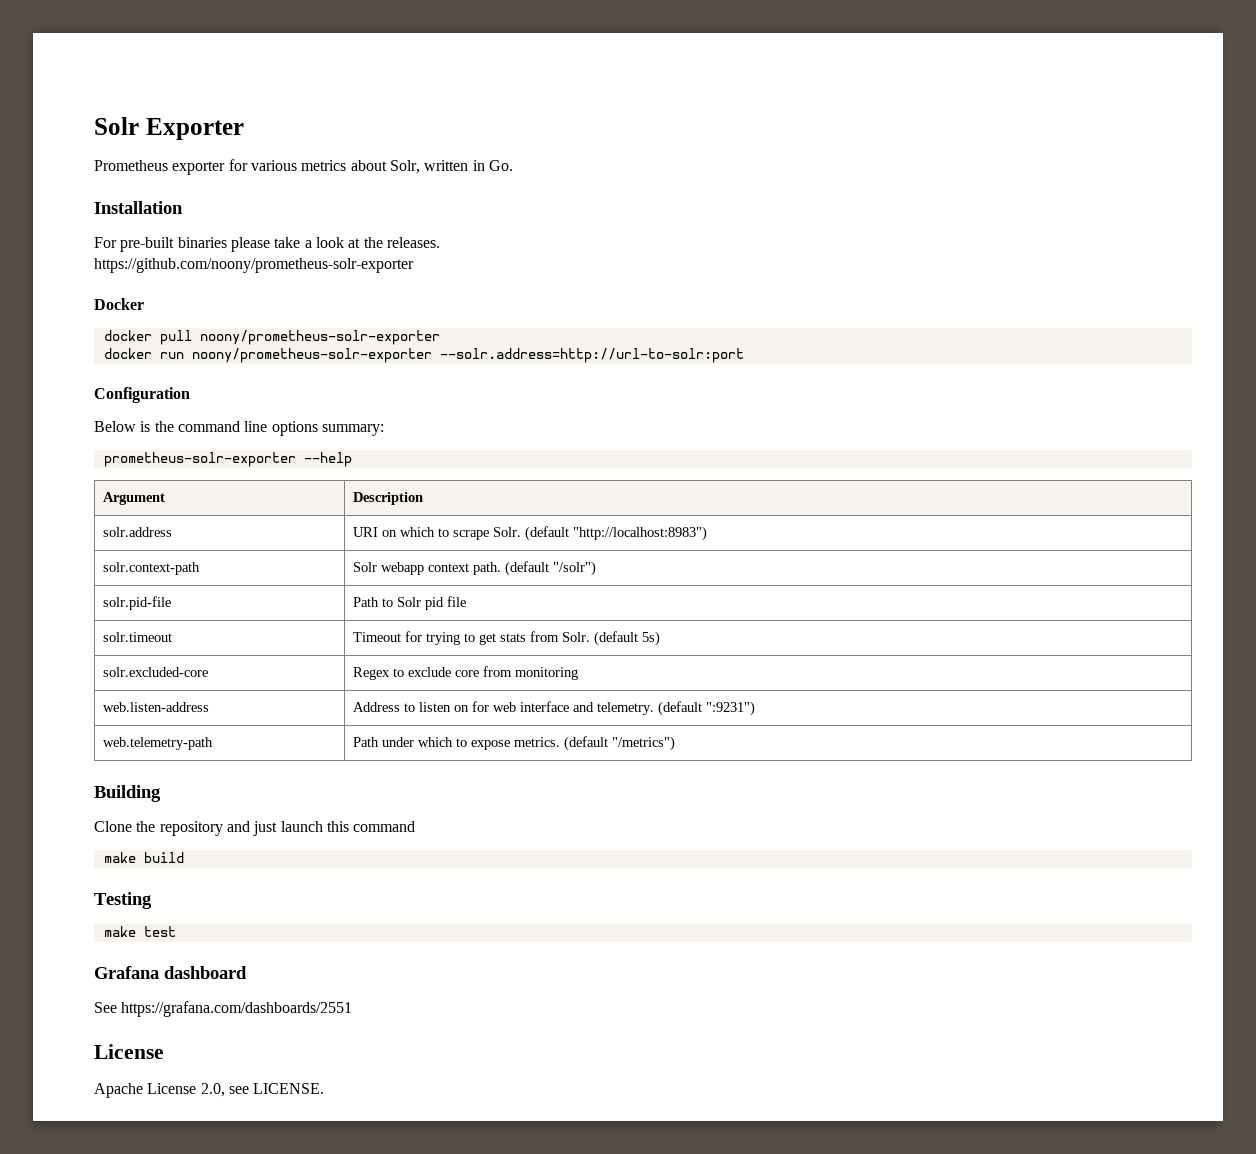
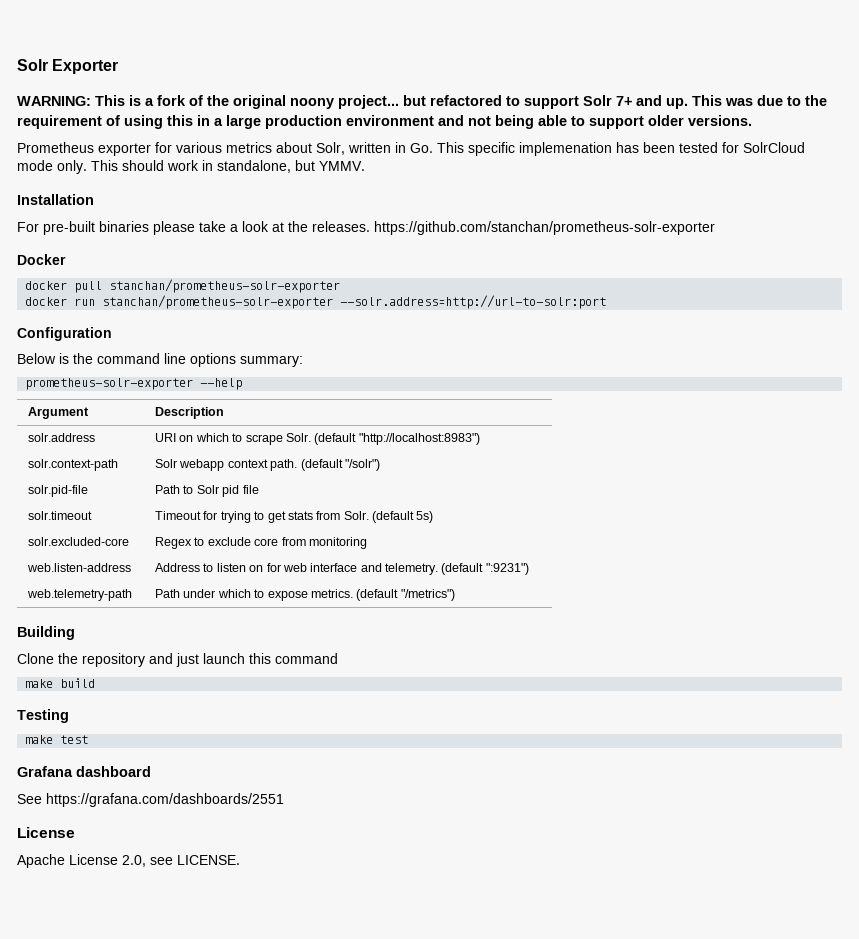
(244, 129) none -> [17,95,827,109] [17,115,752,129] // WARNING: This is a fork of the original noony project... but refactored to support Solr 7+ and up. This was due to the requirement of using this in a large production environment and not being able to support older versions.
(513, 165) none -> [437,142,805,156] [17,160,365,174] This specific implemenation has been tested for SolrCloud mode only. This should work in standalone, but YMMV.
[94,258,414,273] // https://github.com/noony/prometheus-solr-exporter -> [374,221,715,235] https://github.com/stanchan/prometheus-solr-exporter
[199,330,440,345] noony/prometheus-solr-exporter -> [109,279,341,293] stanchan/prometheus-solr-exporter
[191,348,432,363] noony/prometheus-solr-exporter -> [102,295,334,309] stanchan/prometheus-solr-exporter

